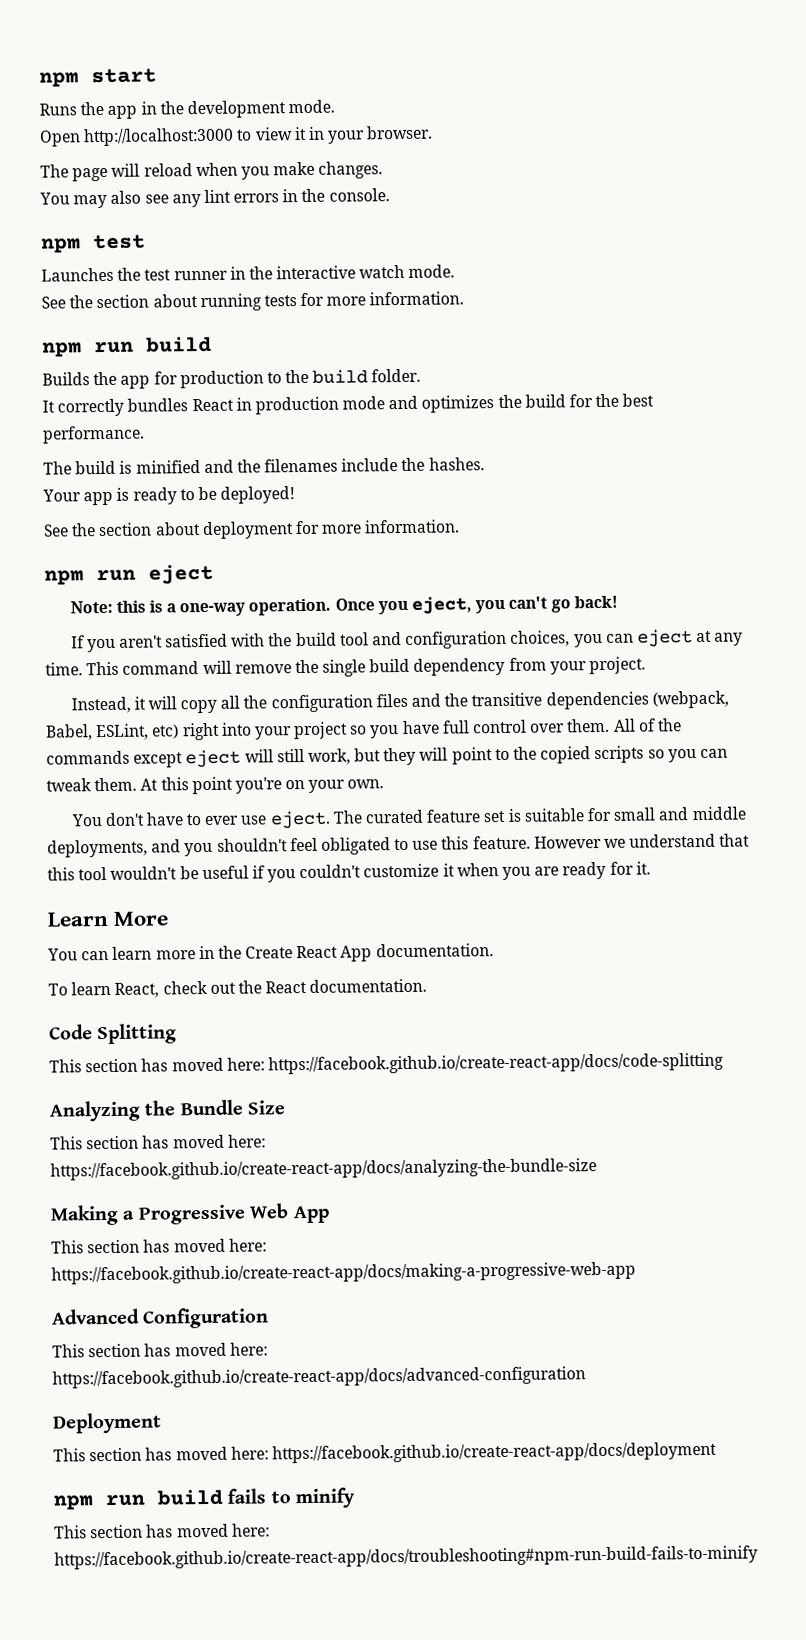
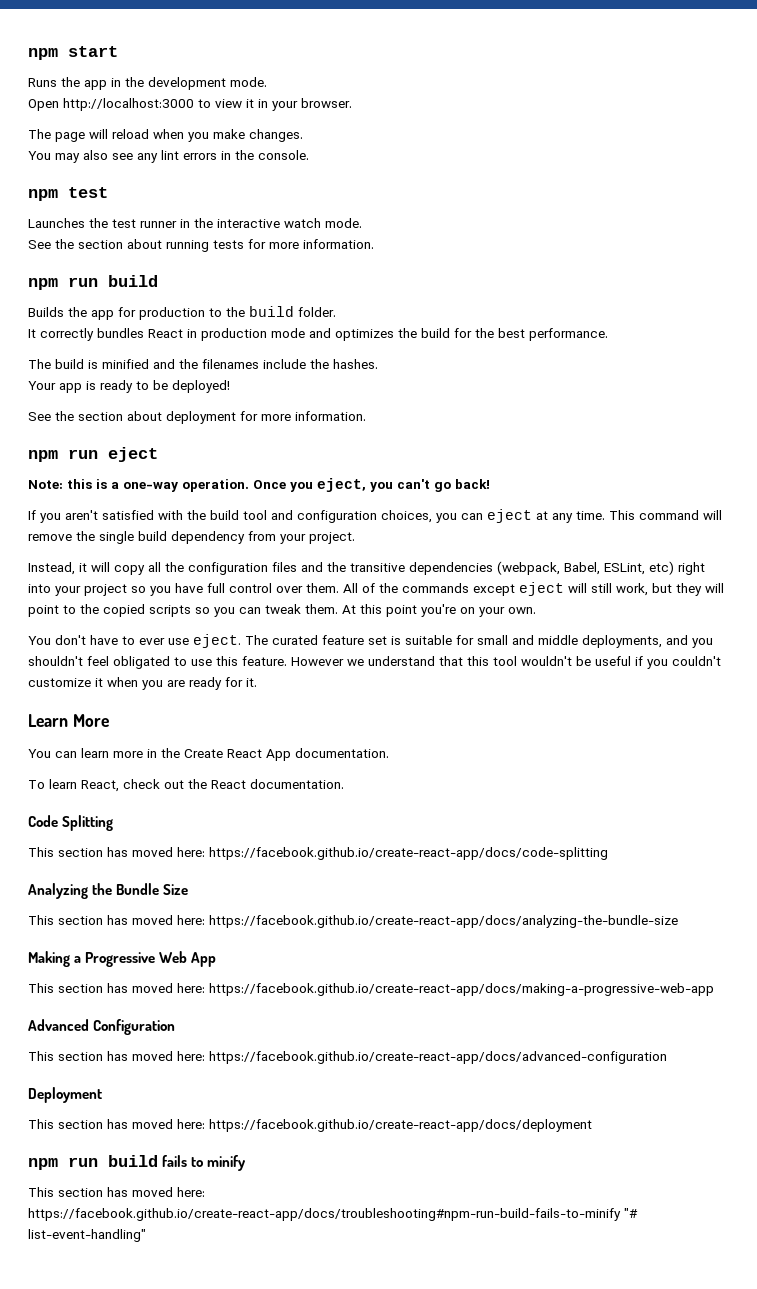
(758, 1557) none -> [624,1208,638,1218] [28,1229,146,1242] "# list-event-handling"

